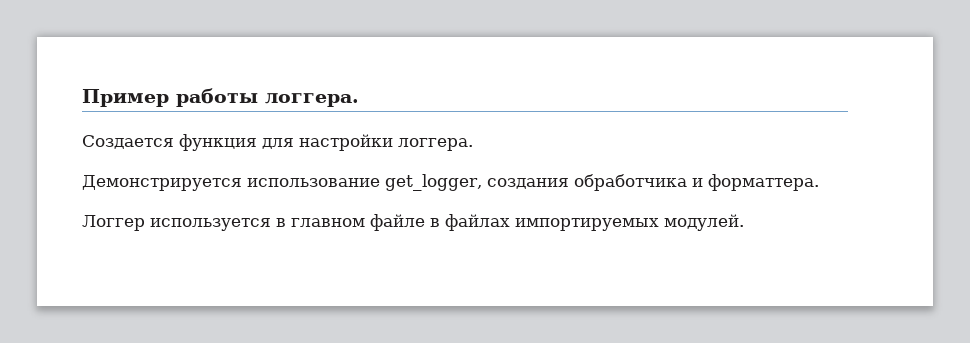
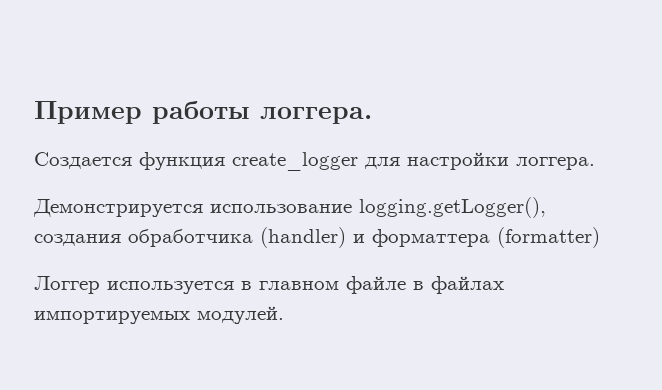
(257, 142) none -> [232,152,358,171] create_logger
[385,174,482,191] get_logger, -> [359,197,546,218] logging.getLogger(),
[691,174,819,191] и форматтера. -> [260,227,600,248] (handler) и форматтера (formatter)

